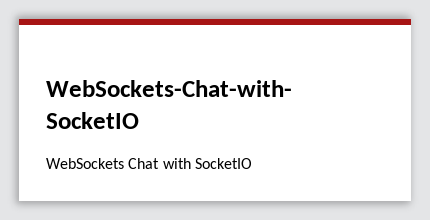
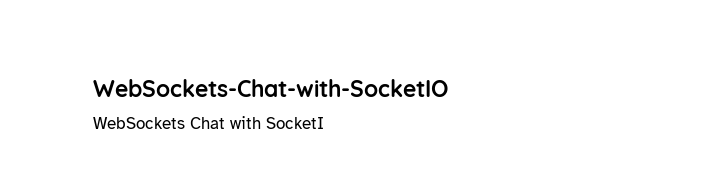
[194,158,252,169] SocketIO -> [266,117,324,129] SocketI

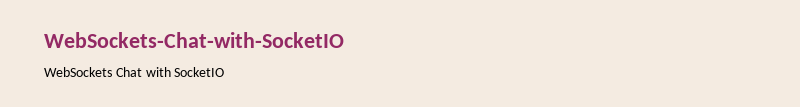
[266,117,324,129] SocketI -> [174,67,225,77] SocketIO

